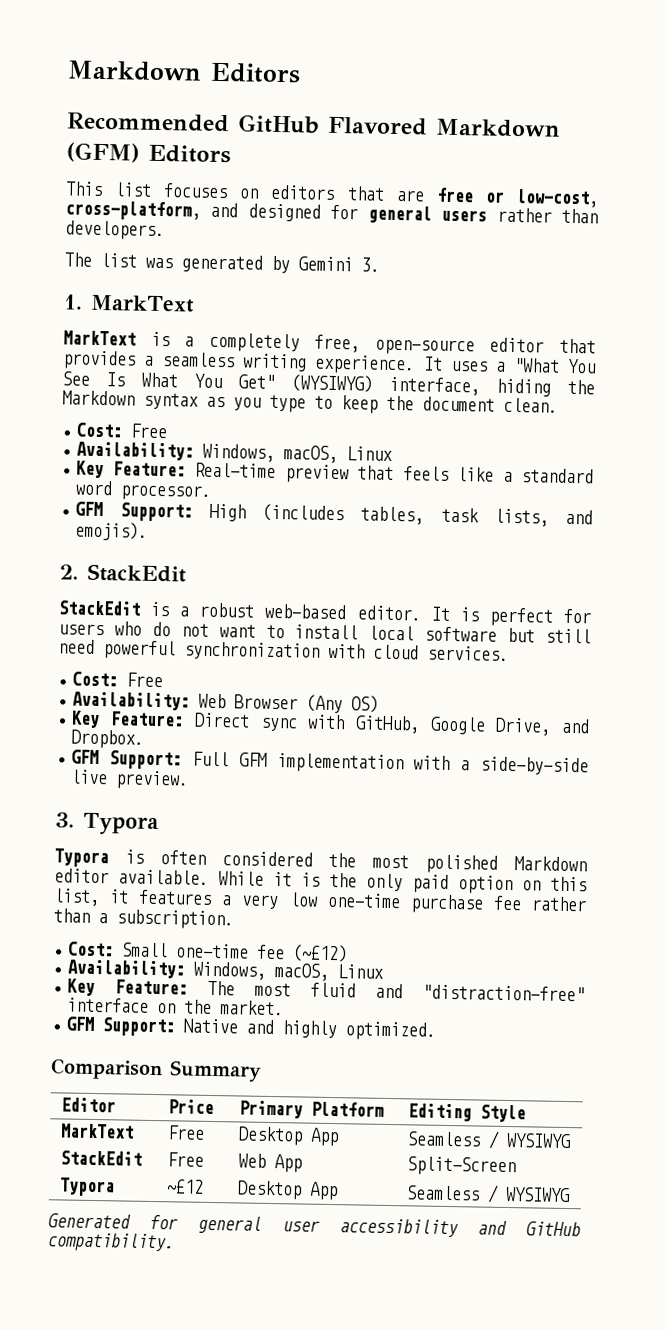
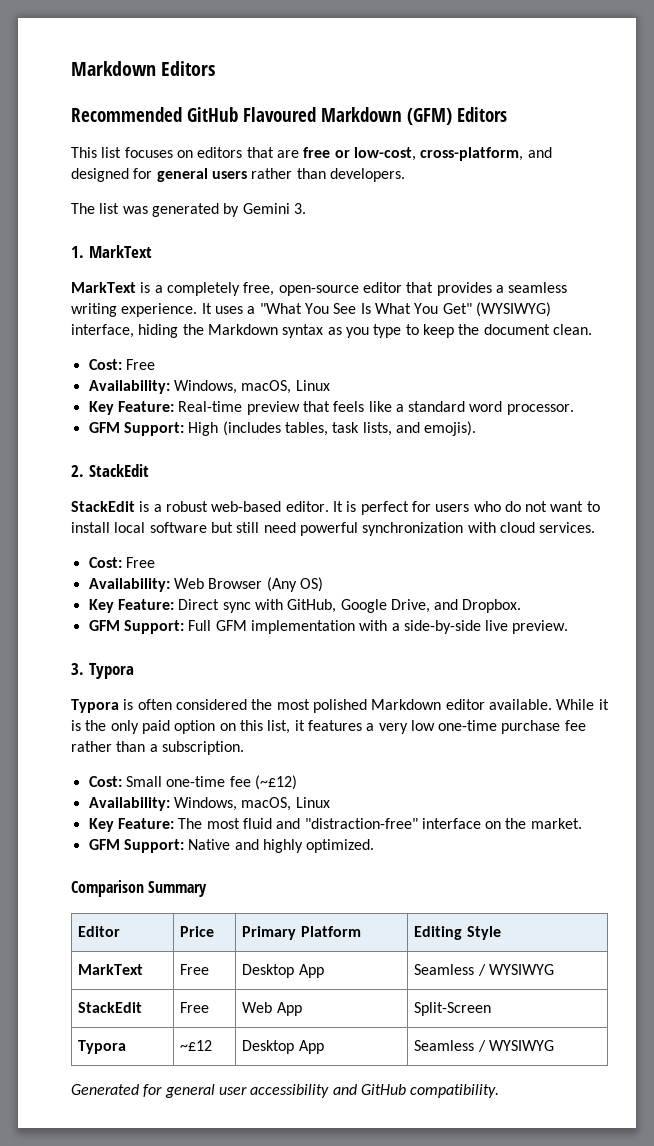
[327,116,428,136] Flavored -> [243,107,316,122] Flavoured

